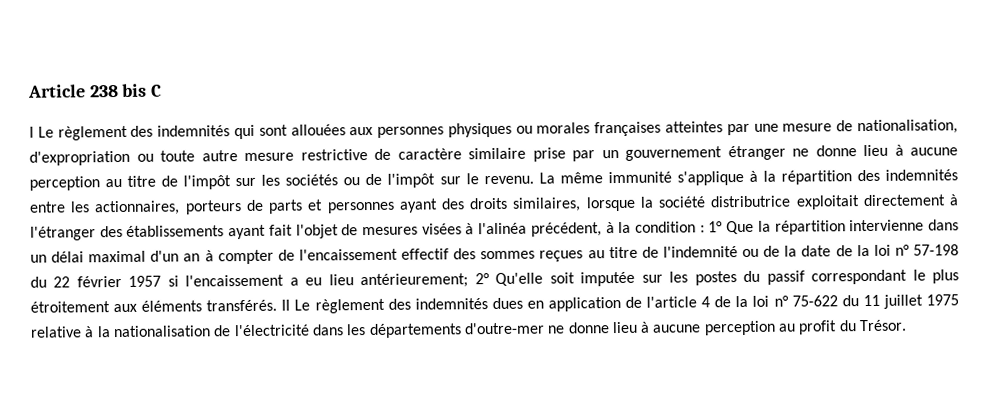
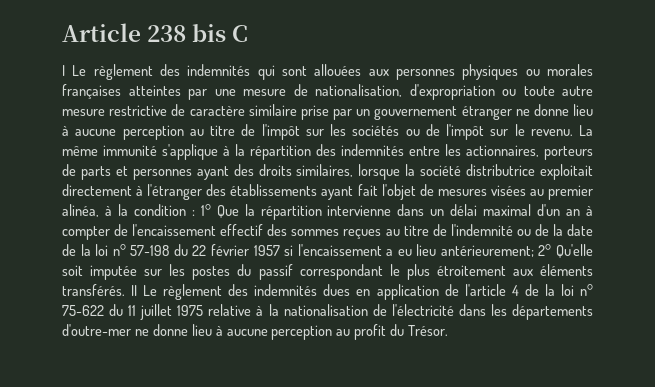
[465,222,602,237] à l'alinéa précédent, -> [529,185,593,200] [62,204,99,217] au premier alinéa,

